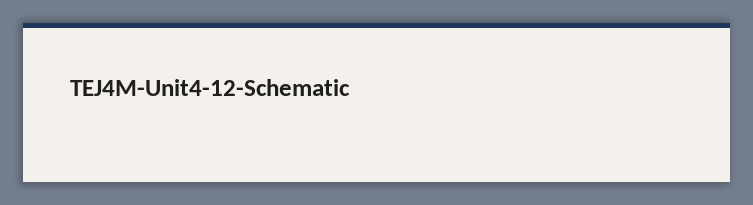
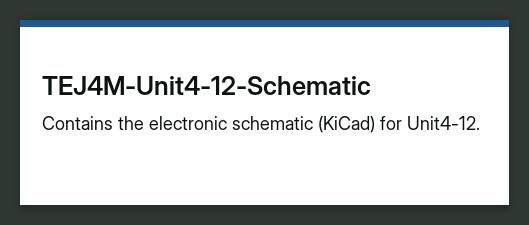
(350, 87) none -> [42,116,480,133] // Contains the electronic schematic (KiCad) for Unit4-12.

